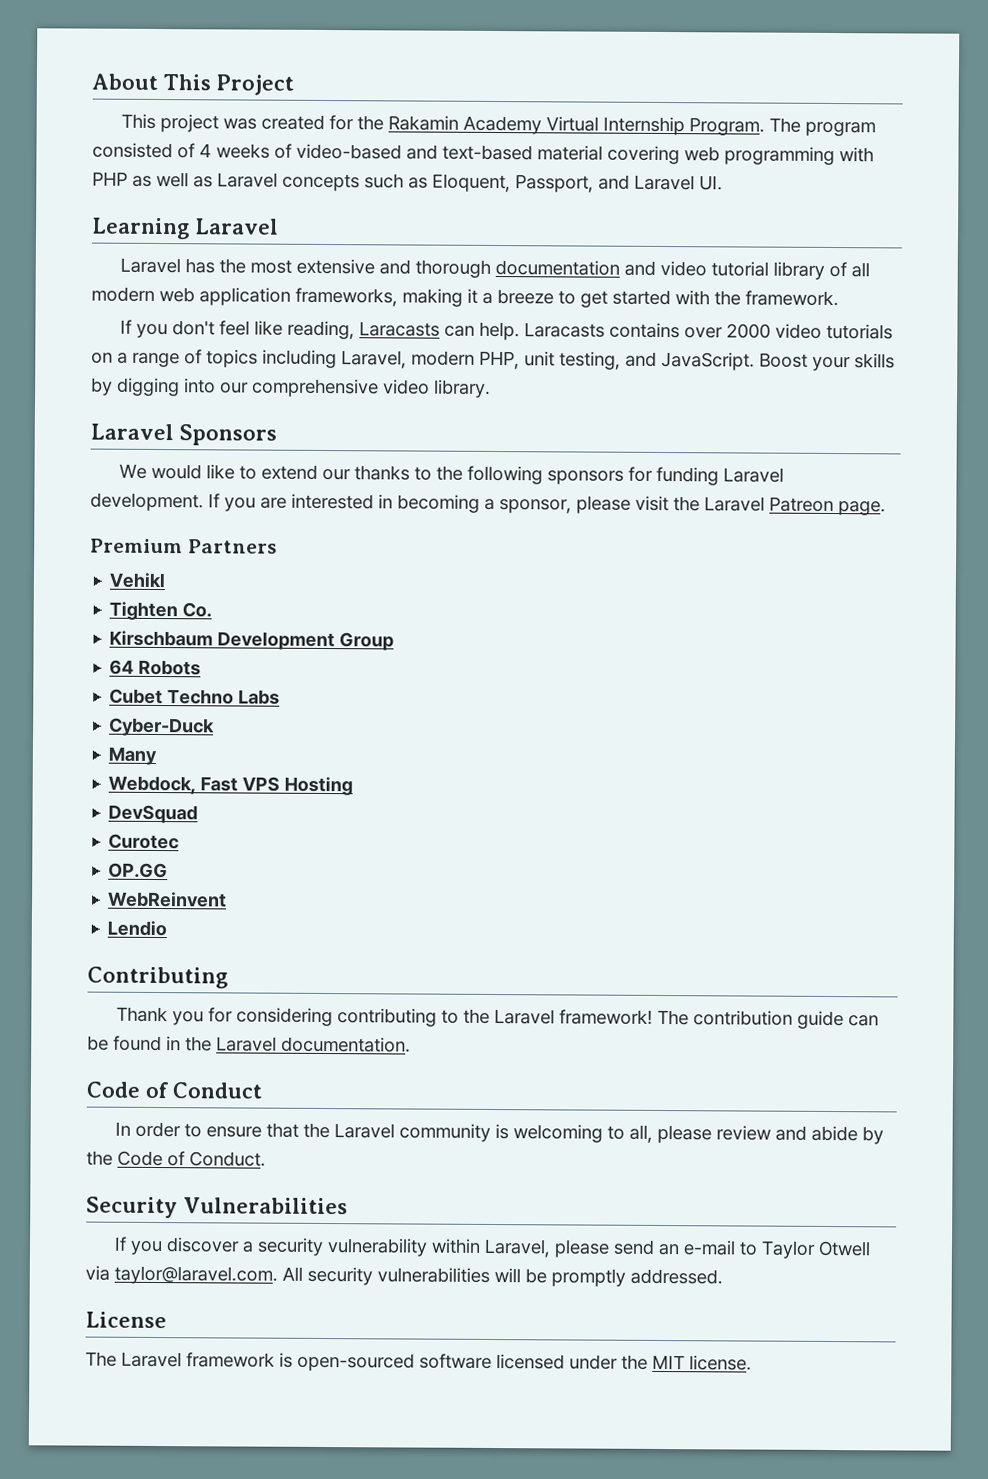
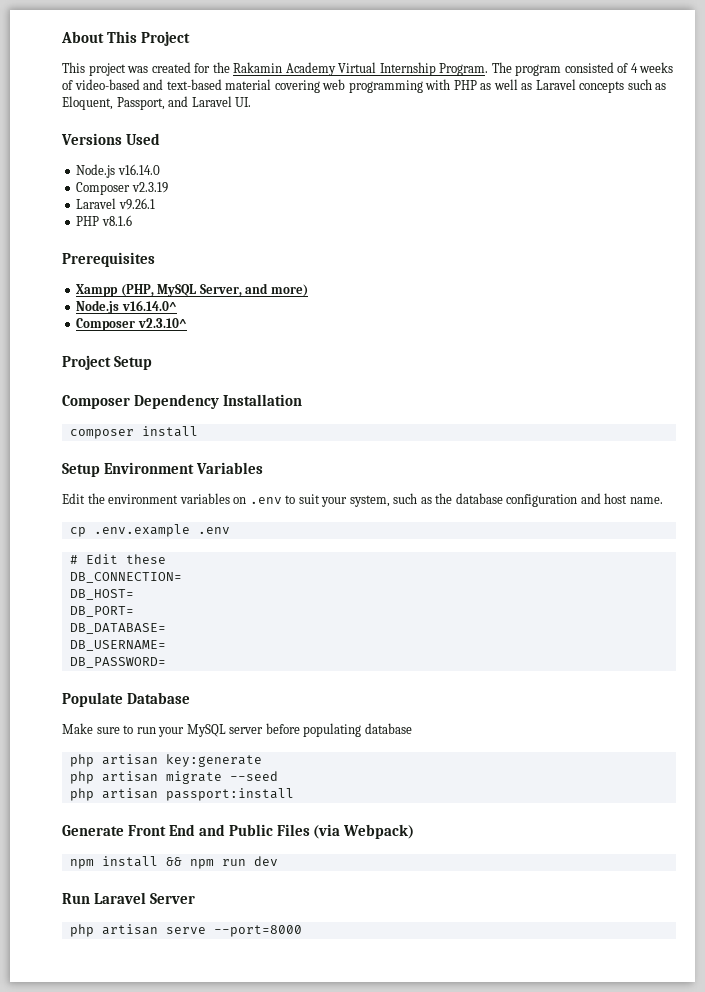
[91,217,279,240] [120,257,871,280] [91,286,839,308] [120,319,894,341] [91,349,895,372] [91,377,491,398] [90,423,277,446] [119,463,785,486] [90,492,886,516] [90,538,277,554] [109,572,166,589] [109,601,213,621] [109,630,395,651] [109,659,202,676] [109,688,281,705] [109,717,216,737] [108,746,158,766] [108,775,354,796] [108,804,199,824] [108,833,180,850] [108,862,169,879] [108,891,228,908] [107,920,168,937] [87,966,228,989] [116,1006,880,1030] [87,1035,411,1053] [86,1081,262,1099] [115,1121,885,1145] [86,1150,266,1167] [86,1196,348,1219] [114,1236,872,1259] [85,1265,723,1287] [85,1311,167,1329] [85,1351,752,1372] Learning Laravel // Laravel has the most extensive and thorough documentation and video tutorial library of all modern web application frameworks, making it a breeze to get started with the framework. // If you don't feel like reading, Laracasts can help. Laracasts contains over 2000 video tutorials on a range of topics including Laravel, modern PHP, unit testing, and JavaScript. Boost your skills by digging into our comprehensive video library. // Laravel Sponsors // We would like to extend our thanks to the following sponsors for funding Laravel development. If you are interested in becoming a sponsor, please visit the Laravel Patreon page. // Premium Partners // Vehikl // Tighten Co. // Kirschbaum Development Group // 64 Robots // Cubet Techno Labs // Cyber-Duck // Many // Webdock, Fast VPS Hosting // DevSquad // Curotec // OP.GG // WebReinvent // Lendio // Contributing // Thank you for considering contributing to the Laravel framework! The contribution guide can be found in the Laravel documentation. // Code of Conduct // In order to ensure that the Laravel community is welcoming to all, please review and abide by the Code of Conduct. // Security Vulnerabilities // If you discover a security vulnerability within Laravel, please send an e-mail to Taylor Otwell via taylor@laravel.com. All security vulnerabilities will be promptly addressed. // License // The Laravel framework is open-sourced software licensed under the MIT license. -> [61,133,160,145] [76,164,160,178] [76,182,168,195] [76,198,155,210] [76,215,132,226] [62,252,155,267] [76,283,308,297] [76,300,177,314] [76,318,187,331] [62,355,153,370] [62,394,302,409] [69,426,198,439] [62,462,263,477] [62,493,663,507] [69,524,230,537] [69,554,166,564] [69,572,182,583] [69,589,134,600] [69,606,134,617] [69,623,166,634] [69,640,166,651] [69,657,166,668] [62,692,190,707] [62,723,412,737] [69,754,262,767] [69,771,278,784] [69,788,294,801] [62,824,415,839] [69,856,278,869] [62,892,195,904] [69,924,302,937] Versions Used // Node.js v16.14.0 // Composer v2.3.19 // Laravel v9.26.1 // PHP v8.1.6 // Prerequisites // Xampp (PHP, MySQL Server, and more) // Node.js v16.14.0^ // Composer v2.3.10^ // Project Setup // Composer Dependency Installation // composer install // Setup Environment Variables // Edit the environment variables on .env to suit your system, such as the database configuration and host name. // cp .env.example .env // # Edit these // DB_CONNECTION= // DB_HOST= // DB_PORT= // DB_DATABASE= // DB_USERNAME= // DB_PASSWORD= // Populate Database // Make sure to run your MySQL server before populating database // php artisan key:generate // php artisan migrate --seed // php artisan passport:install // Generate Front End and Public Files (via Webpack) // npm install && npm run dev // Run Laravel Server // php artisan serve --port=8000

